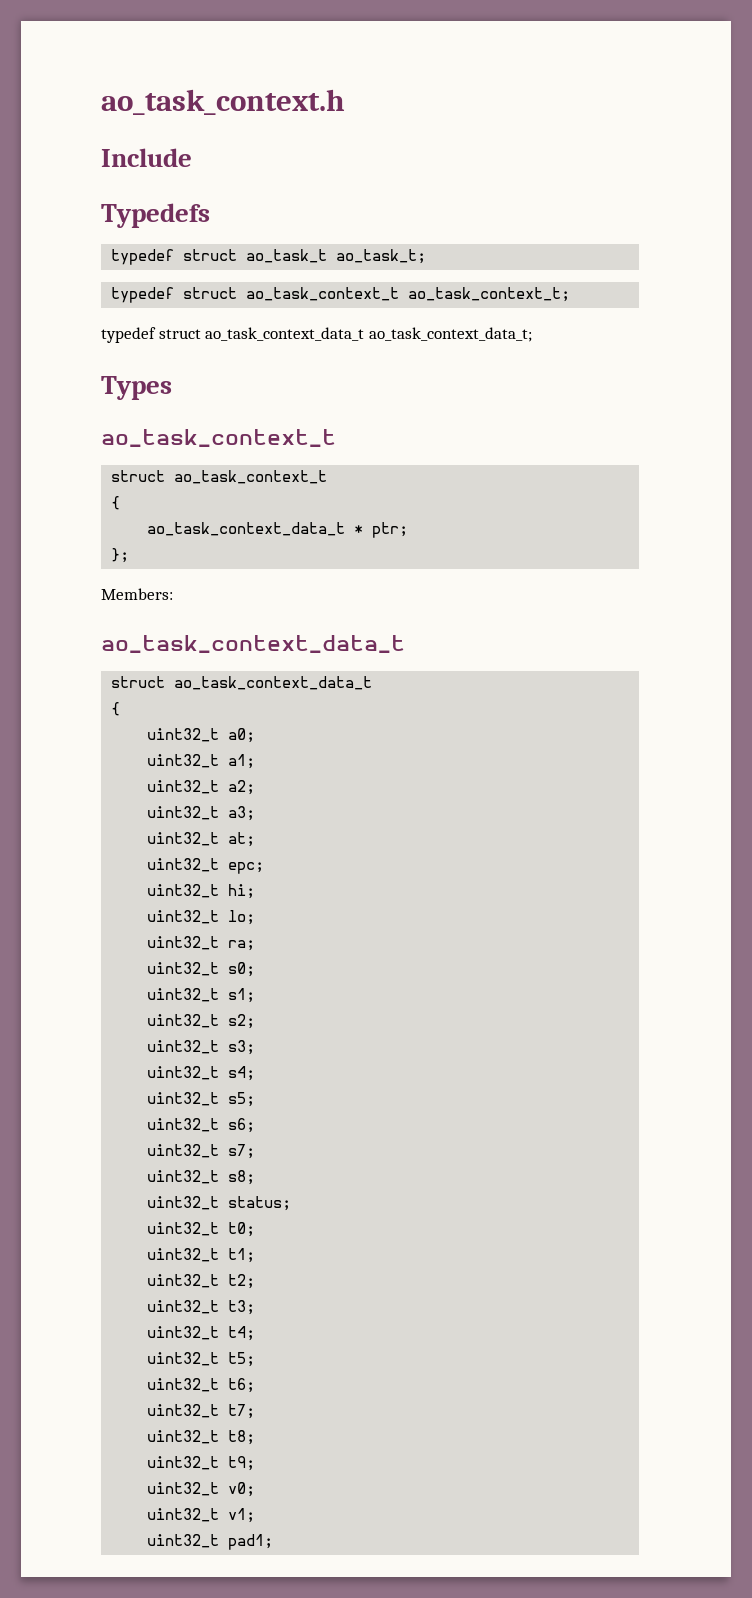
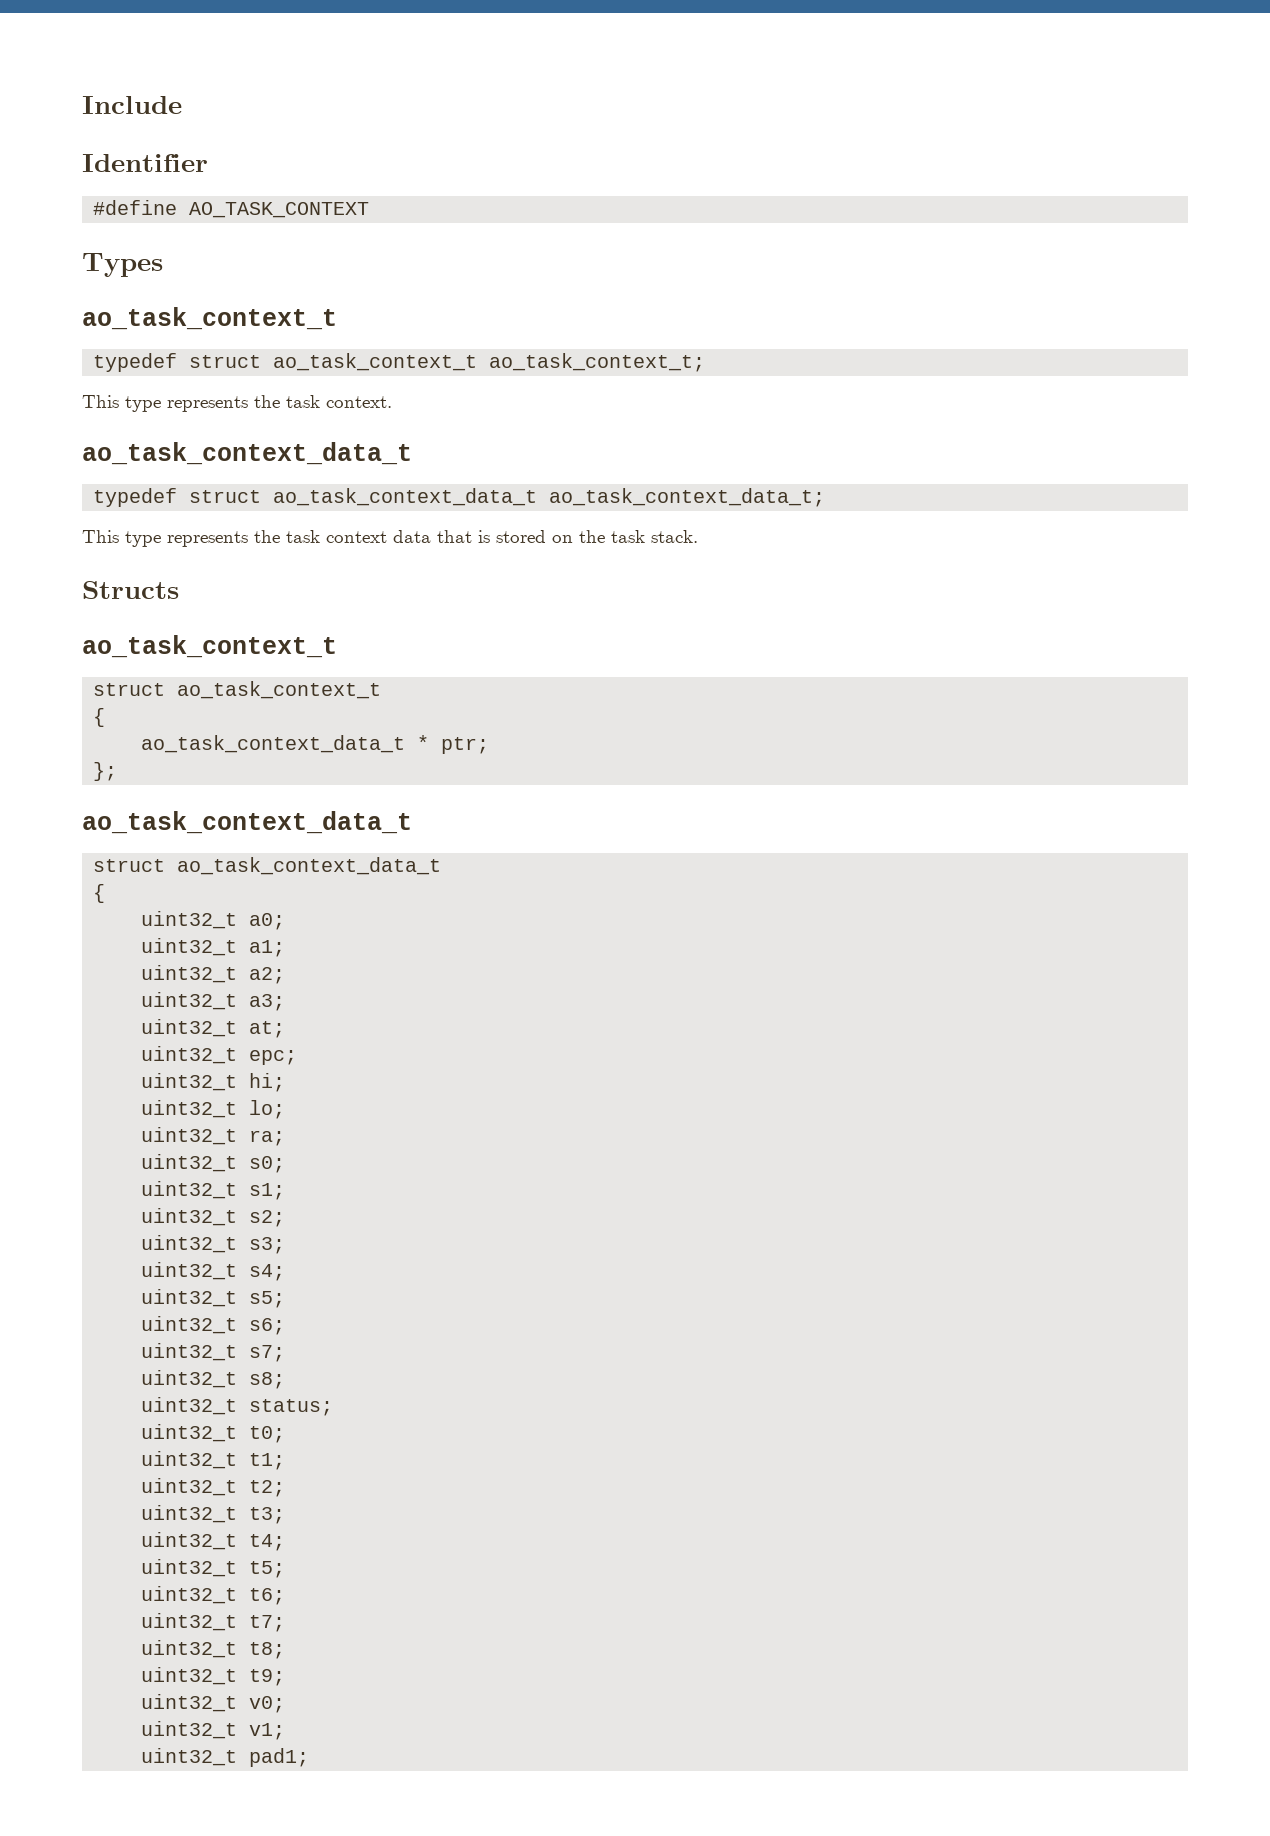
[101,89,345,115] ao_task_context.h // -> (82, 105) none
[101,203,210,228] [111,249,427,265] Typedefs // typedef struct ao_task_t ao_task_t; -> [82,154,208,172] [93,200,370,218] [82,253,163,277] [82,307,337,330] Identifier // #define AO_TASK_CONTEXT // Types // ao_task_context_t
[101,327,532,343] [101,376,172,400] typedef struct ao_task_context_data_t ao_task_context_data_t; // Types -> [82,395,392,412] [82,442,412,465] [93,488,826,507] [82,530,698,547] [82,581,179,599] This type represents the task context. // ao_task_context_data_t // typedef struct ao_task_context_data_t ao_task_context_data_t; // This type represents the task context data that is stored on the task stack. // Structs
[101,588,173,600] // Members: -> (118, 771) none

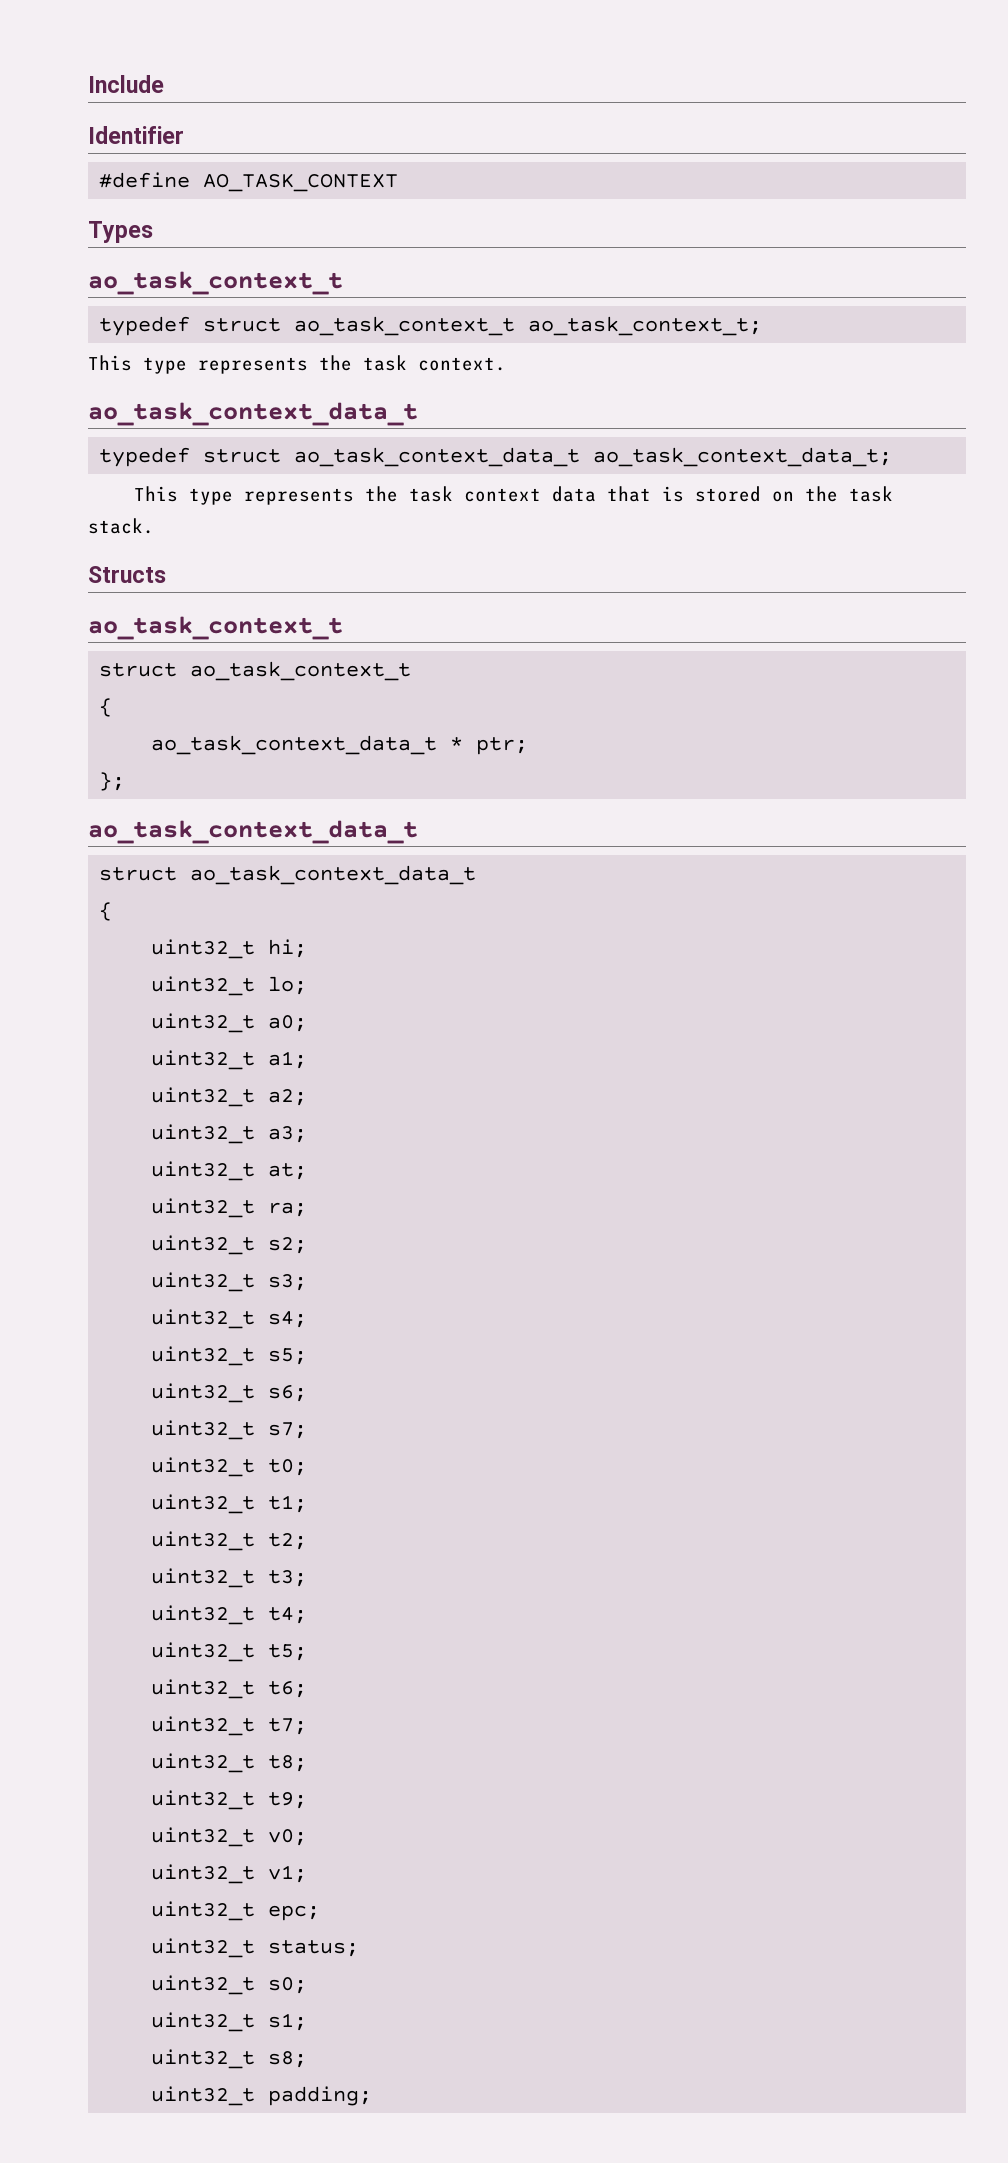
(106, 893) none -> [151,939,308,959] [151,976,308,996] // uint32_t hi; // uint32_t lo;
[249,1050,298,1065] [141,1073,286,1092] [141,1100,286,1119] [141,1127,286,1146] [141,1154,286,1173] [141,1181,286,1200] epc; // uint32_t hi; // uint32_t lo; // uint32_t ra; // uint32_t s0; // uint32_t s1; -> [268,1202,308,1217] ra;
[141,1370,286,1389] [141,1397,334,1416] // uint32_t s8; // uint32_t status; -> (308, 1430) none
[249,1748,310,1767] pad1; -> [268,1905,321,1921] [151,1938,360,1958] [151,1975,308,1995] [151,2012,308,2032] [151,2049,308,2069] [151,2086,373,2106] epc; // uint32_t status; // uint32_t s0; // uint32_t s1; // uint32_t s8; // uint32_t padding;

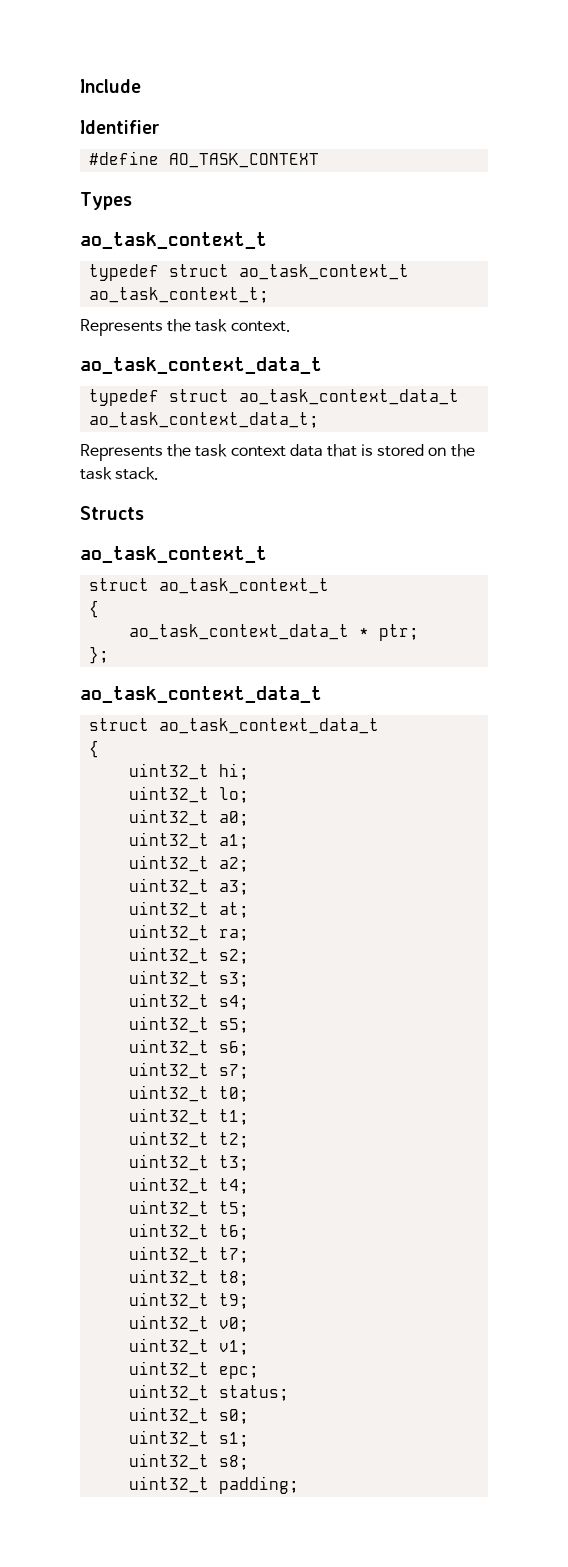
[88,355,308,374] This type represents -> [80,319,163,336] Represents
[134,486,355,505] This type represents -> [80,444,163,461] Represents

